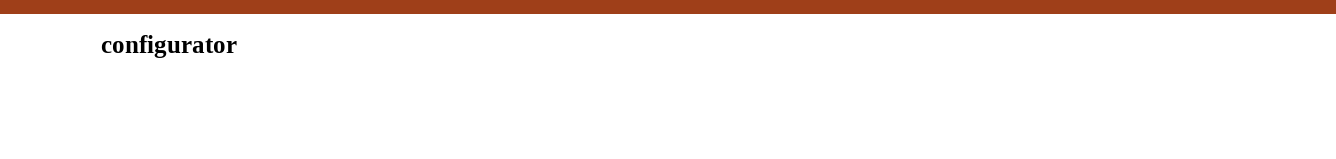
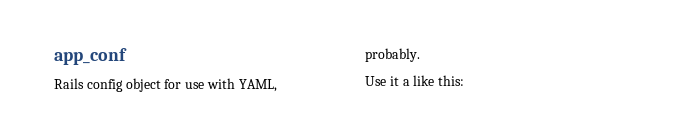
[101,35,237,58] configurator -> [54,48,127,65] [54,78,277,92] [365,48,420,62] [365,75,465,86] app_conf // Rails config object for use with YAML, probably. // Use it a like this:

